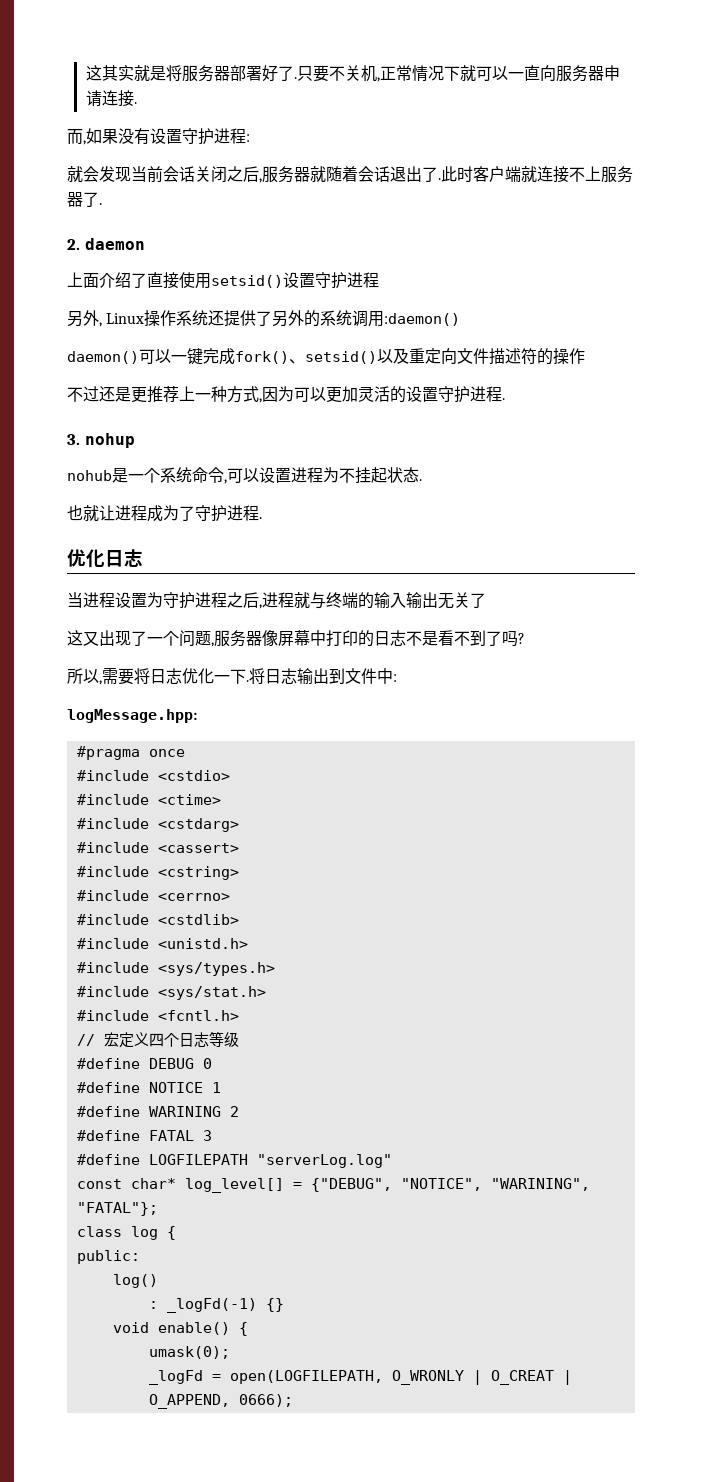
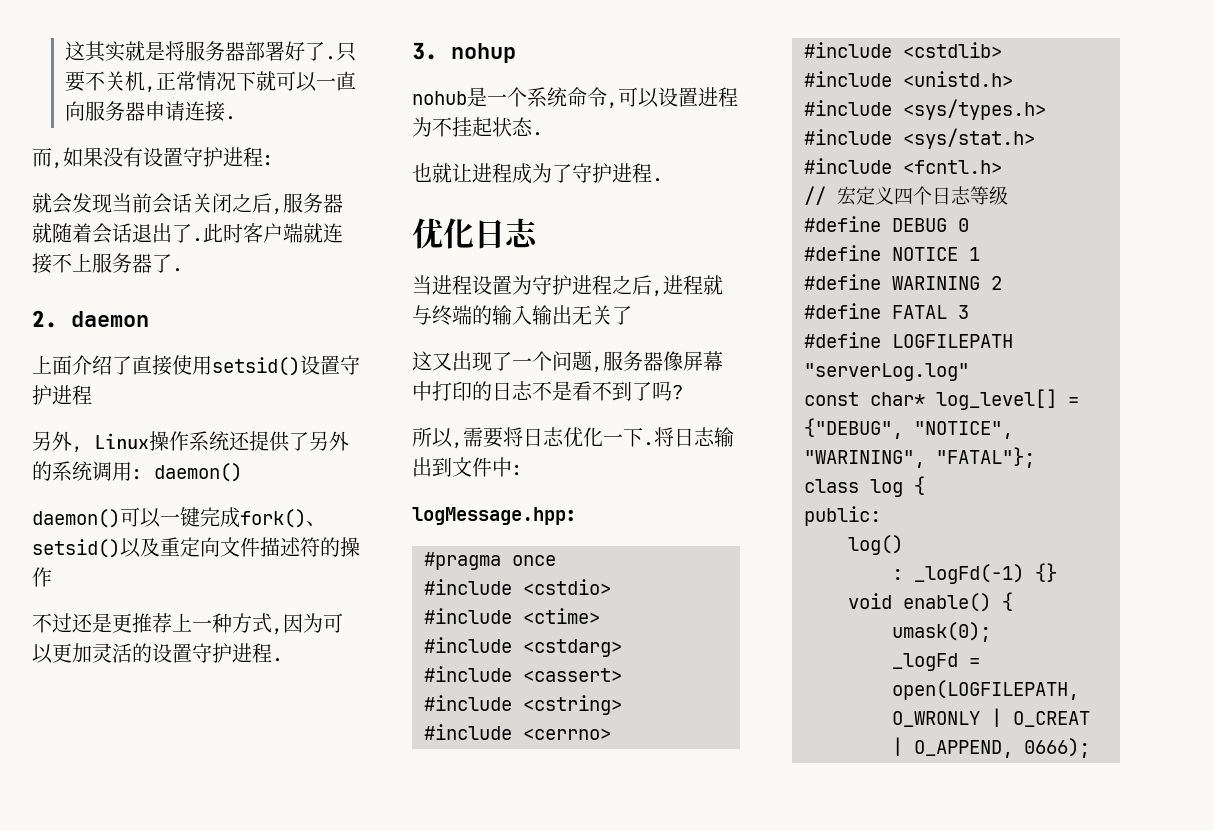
[384,313,461,326] :daemon() -> [132,463,242,482] : daemon()

